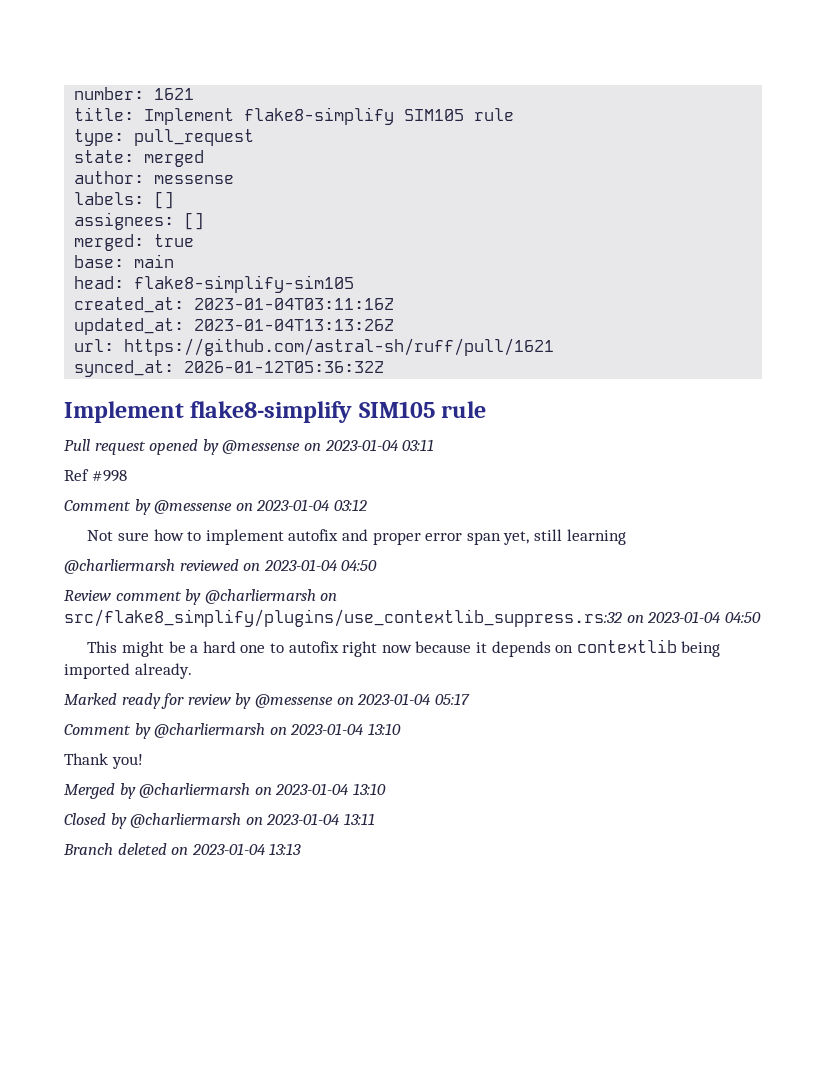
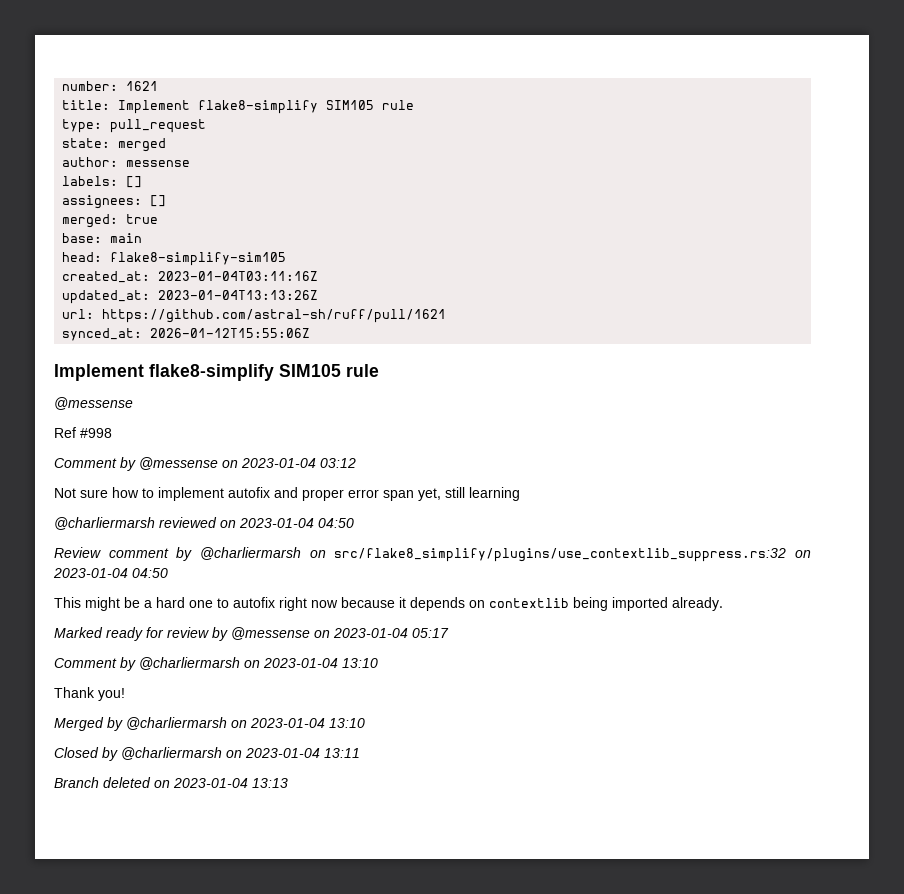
[184,361,385,373] [64,401,487,423] [64,439,435,455] 2026-01-12T05:36:32Z // Implement flake8-simplify SIM105 rule // Pull request opened by @messense on 2023-01-04 03:11 -> [150,328,311,338] [54,364,379,381] [54,397,133,410] 2026-01-12T15:55:06Z // Implement flake8-simplify SIM105 rule // @messense

